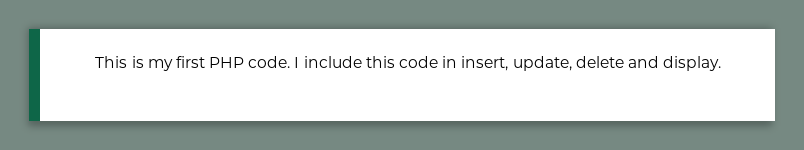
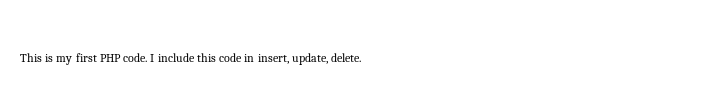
[575,56,722,71] delete and display. -> [331,53,362,62] delete.

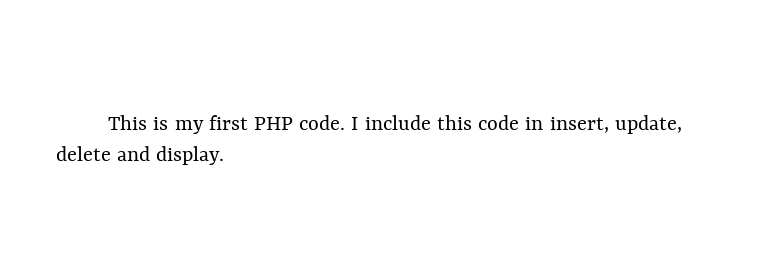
[331,53,362,62] delete. -> [56,146,225,165] delete and display.

